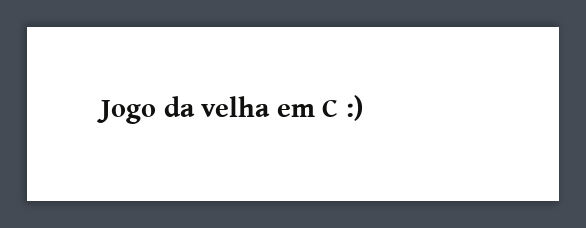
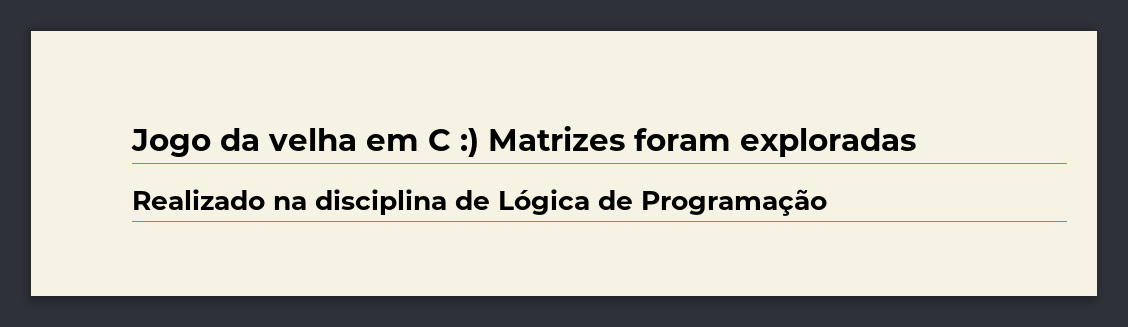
(363, 108) none -> [488,126,916,157] [132,189,827,216] Matrizes foram exploradas // Realizado na disciplina de Lógica de Programação

